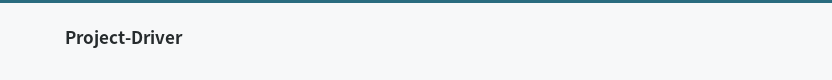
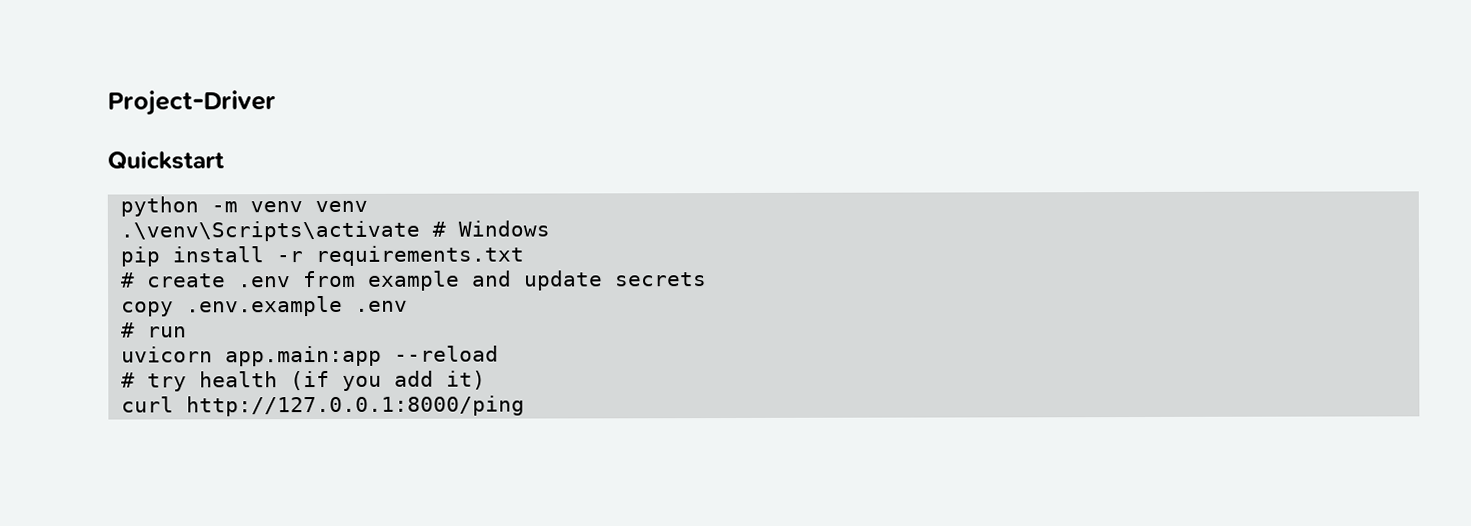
(183, 39) none -> [107,151,225,170] [120,196,369,217] [120,220,551,242] [120,245,526,267] [121,270,708,291] [121,295,409,317] [121,322,188,338] [121,345,500,367] [121,370,487,392] [121,395,526,417] // Quickstart // python -m venv venv // .\venv\Scripts\activate # Windows // pip install -r requirements.txt // # create .env from example and update secrets // copy .env.example .env // # run // uvicorn app.main:app --reload // # try health (if you add it) // curl http://127.0.0.1:8000/ping

